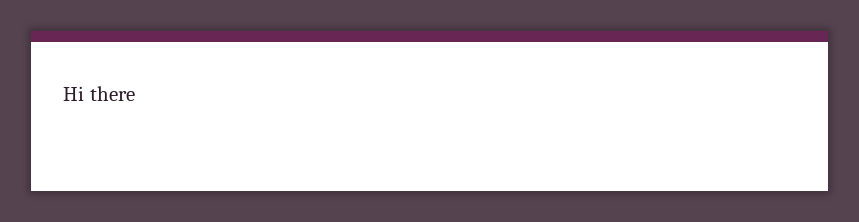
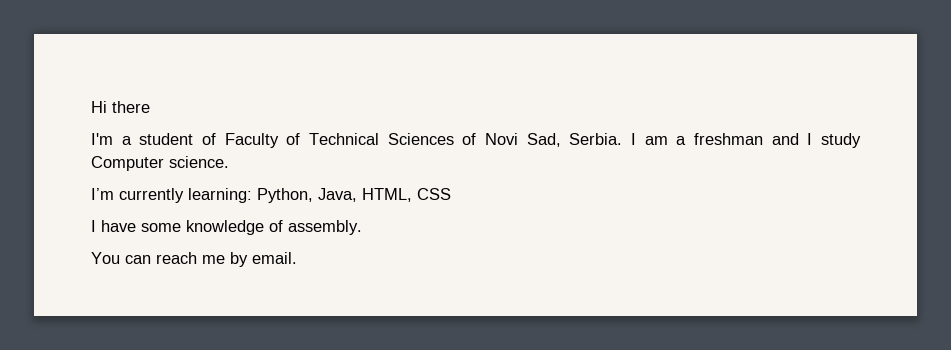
(135, 93) none -> [91,133,861,148] [91,156,229,171] [91,188,451,203] [91,220,362,235] [91,252,297,267] // I'm a student of Faculty of Technical Sciences of Novi Sad, Serbia. I am a freshman and I study Computer science. // I’m currently learning: Python, Java, HTML, CSS // I have some knowledge of assembly. // You can reach me by email.

